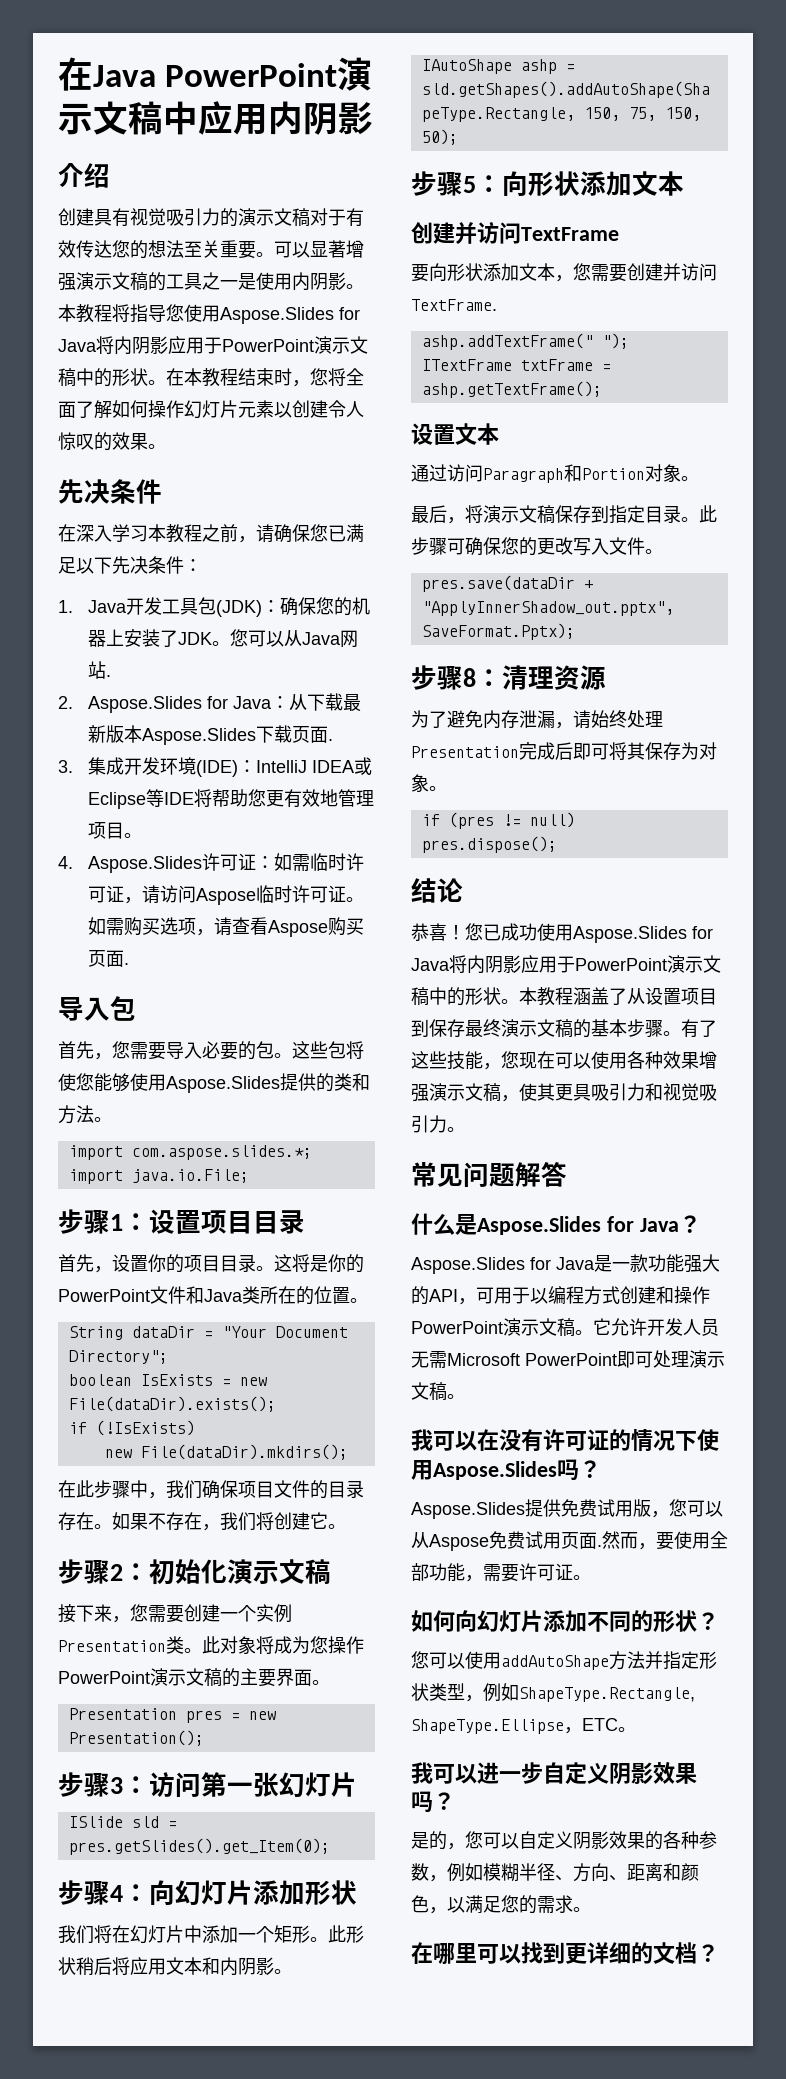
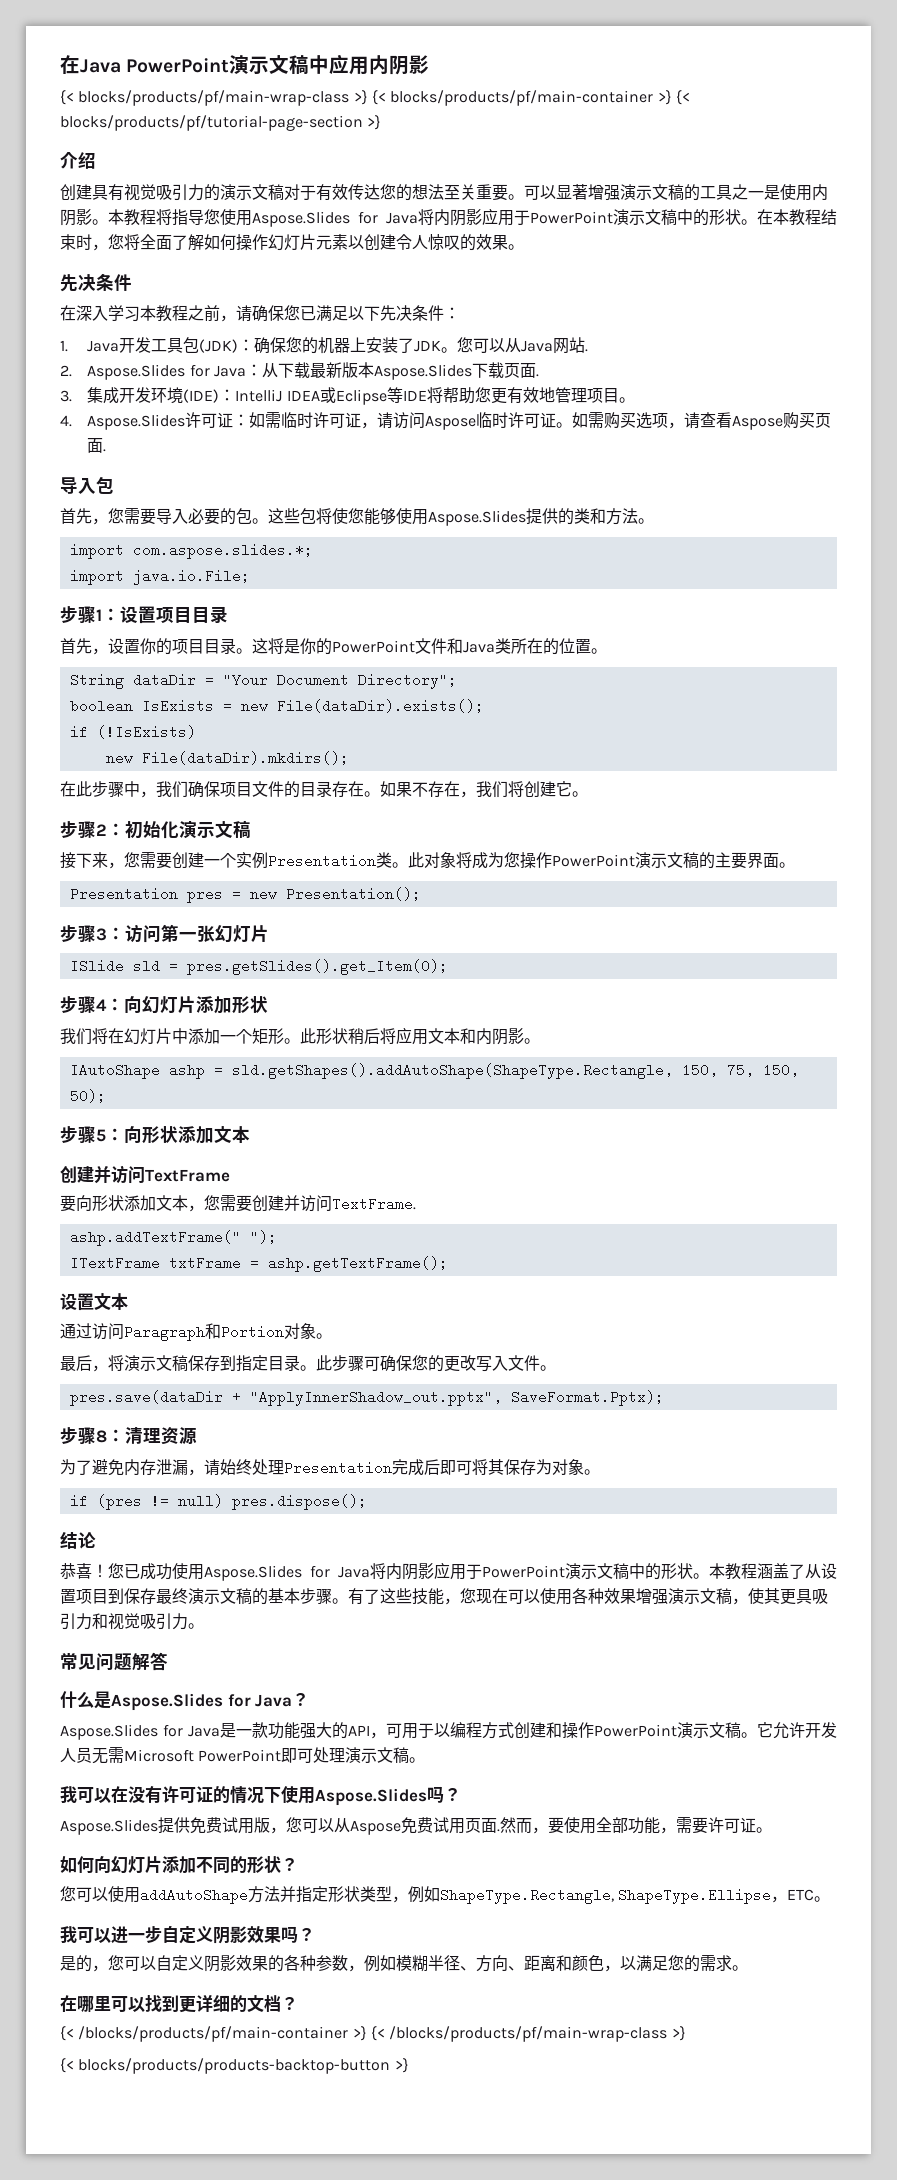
(373, 118) none -> [60,90,690,106] [60,115,382,131] // {< blocks/products/pf/main-wrap-class >} {< blocks/products/pf/main-container >} {< blocks/products/pf/tutorial-page-section >}
(719, 1953) none -> [60,2026,686,2042] [60,2058,409,2074] // {< /blocks/products/pf/main-container >} {< /blocks/products/pf/main-wrap-class >} // {< blocks/products/products-backtop-button >}

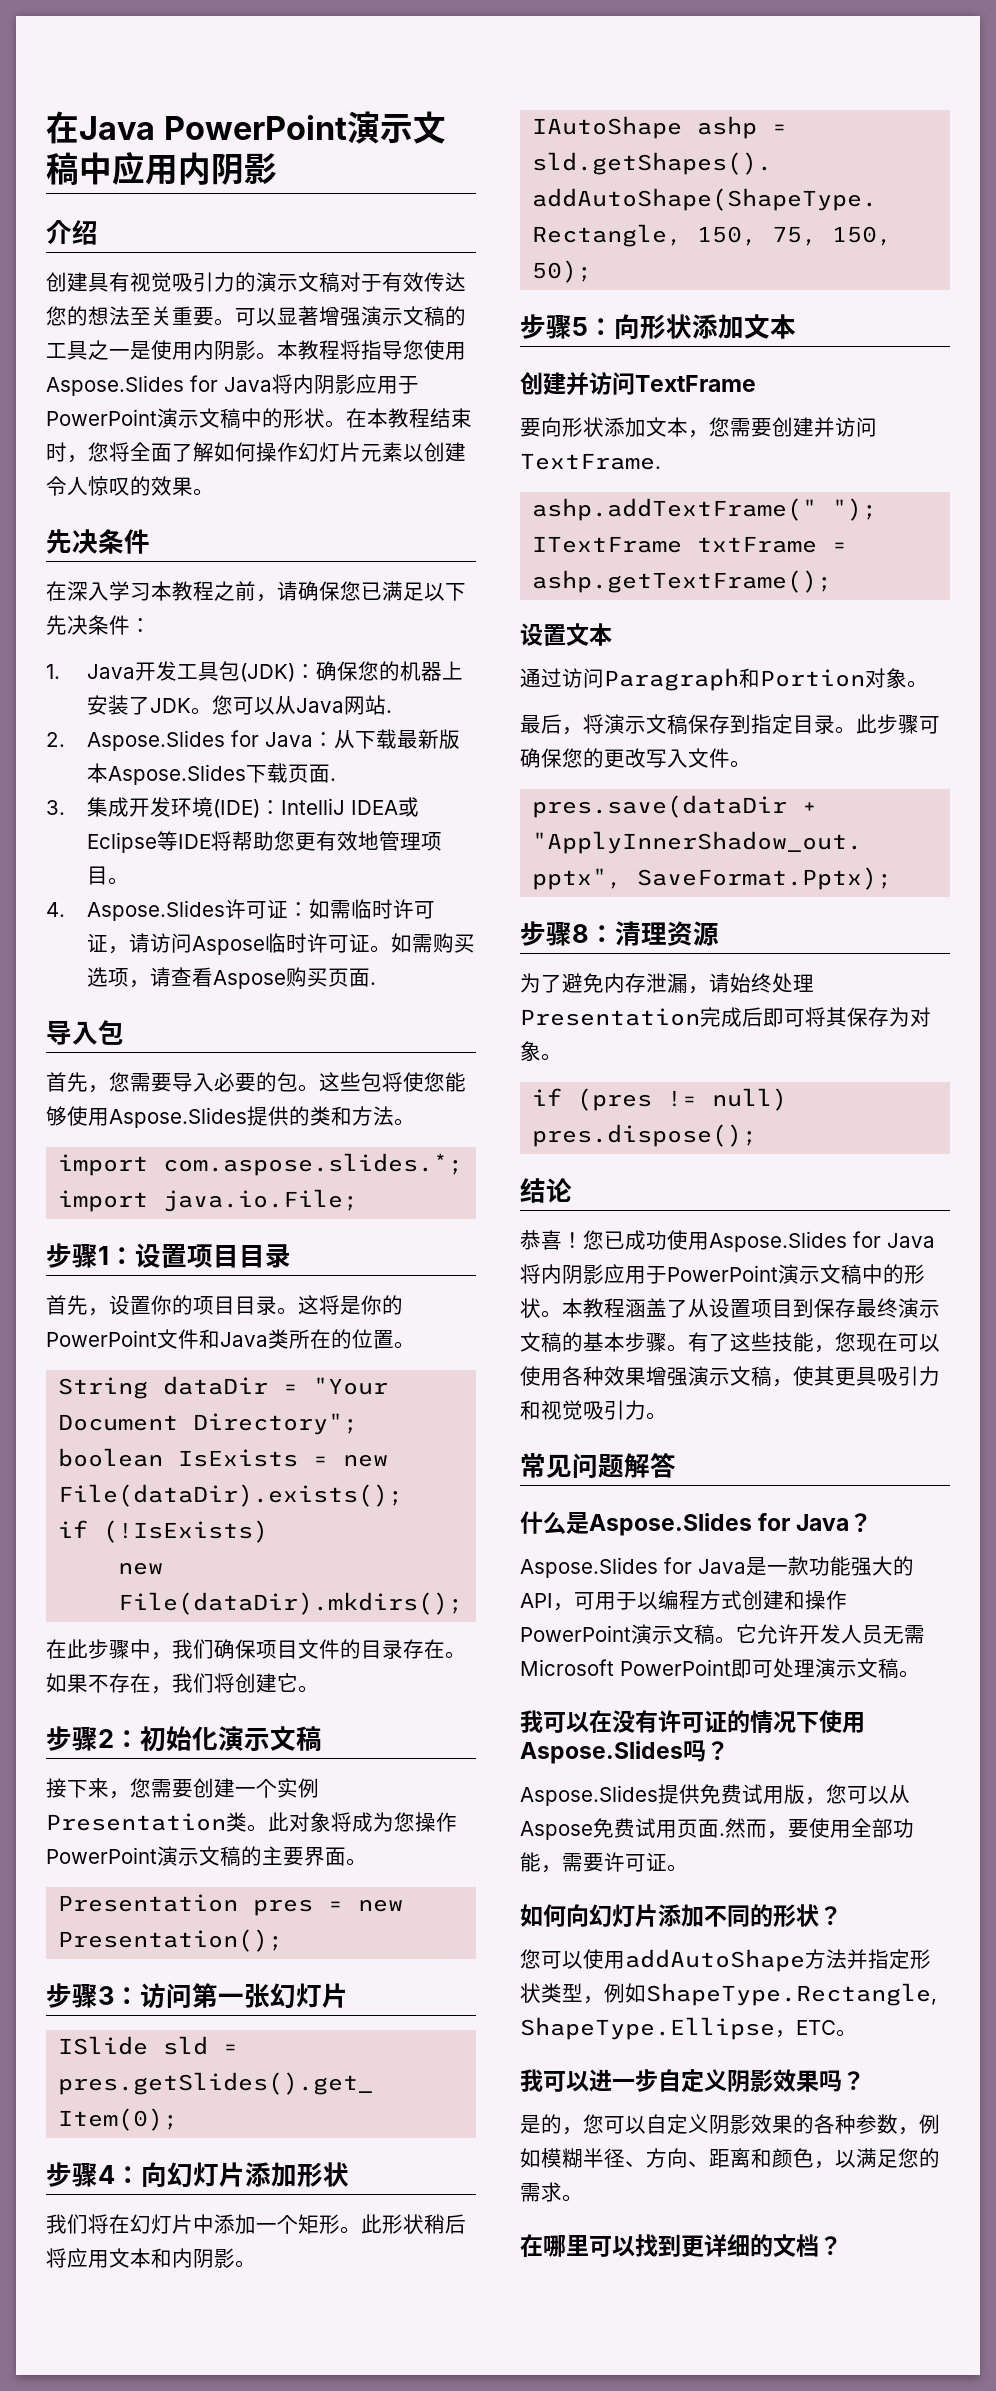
[60,90,690,106] [60,115,382,131] // {< blocks/products/pf/main-wrap-class >} {< blocks/products/pf/main-container >} {< blocks/products/pf/tutorial-page-section >} -> (277, 169) none
[60,2026,686,2042] [60,2058,409,2074] // {< /blocks/products/pf/main-container >} {< /blocks/products/pf/main-wrap-class >} // {< blocks/products/products-backtop-button >} -> (842, 2245) none

